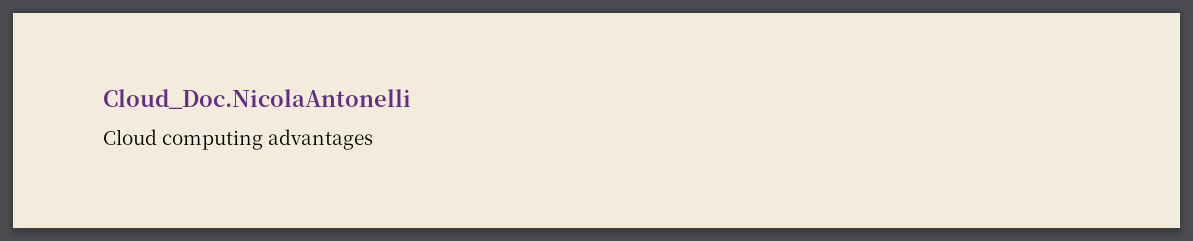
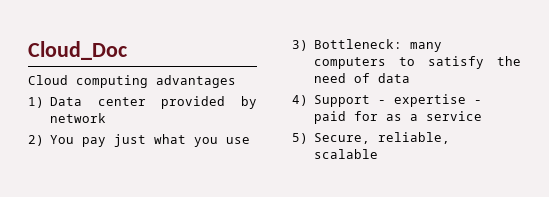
[103,89,411,109] Cloud_Doc.NicolaAntonelli -> [28,41,127,60] Cloud_Doc
(374, 139) none -> [28,96,257,109] [50,113,107,123] [28,134,251,147] [292,39,443,52] [314,56,521,69] [314,73,411,83] [292,94,483,107] [314,111,483,124] [292,132,451,144] [314,149,379,159] // 1) Data center provided by network // 2) You pay just what you use // 3) Bottleneck: many computers to satisfy the need of data // 4) Support - expertise - paid for as a service // 5) Secure, reliable, scalable

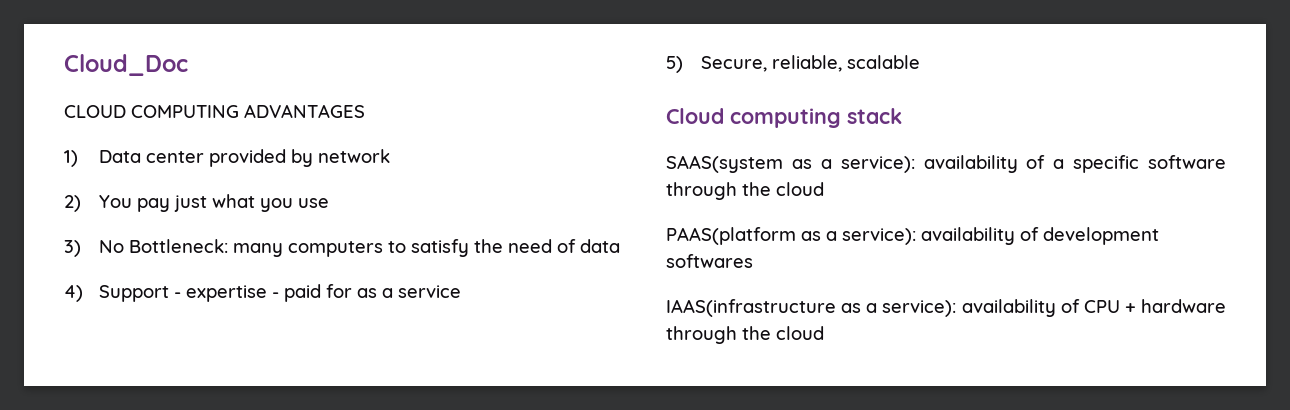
[28,75,236,88] Cloud computing advantages -> [64,104,365,118] CLOUD COMPUTING ADVANTAGES
(308, 45) none -> [98,240,124,253] No
(379, 154) none -> [666,108,902,128] [666,155,1226,173] [666,182,824,200] [666,227,1159,245] [666,254,753,268] [666,299,1226,317] [666,326,824,344] // Cloud computing stack // SAAS(system as a service): availability of a specific software through the cloud // PAAS(platform as a service): availability of development softwares // IAAS(infrastructure as a service): availability of CPU + hardware through the cloud

